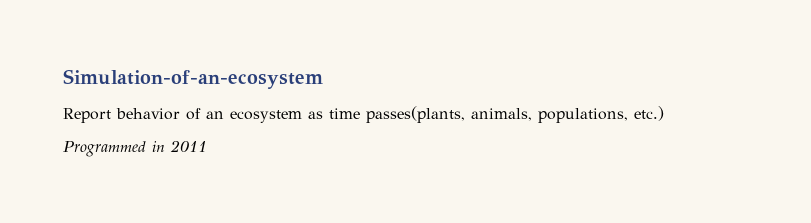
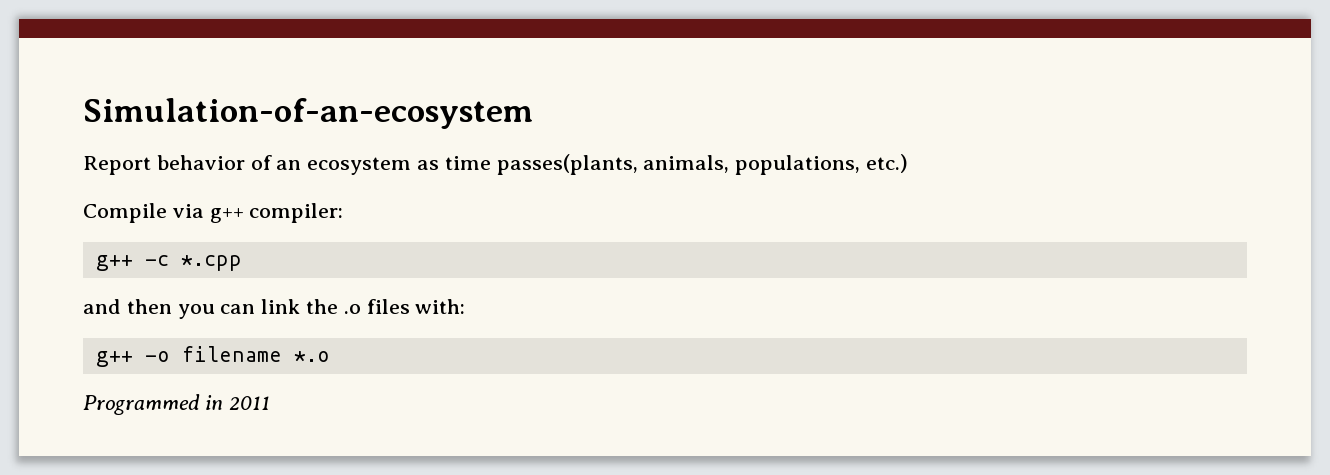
(664, 113) none -> [83,203,344,223] [95,255,242,271] [83,299,466,319] [95,346,330,367] // Compile via g++ compiler: // g++ -c *.cpp // and then you can link the .o files with: // g++ -o filename *.o

